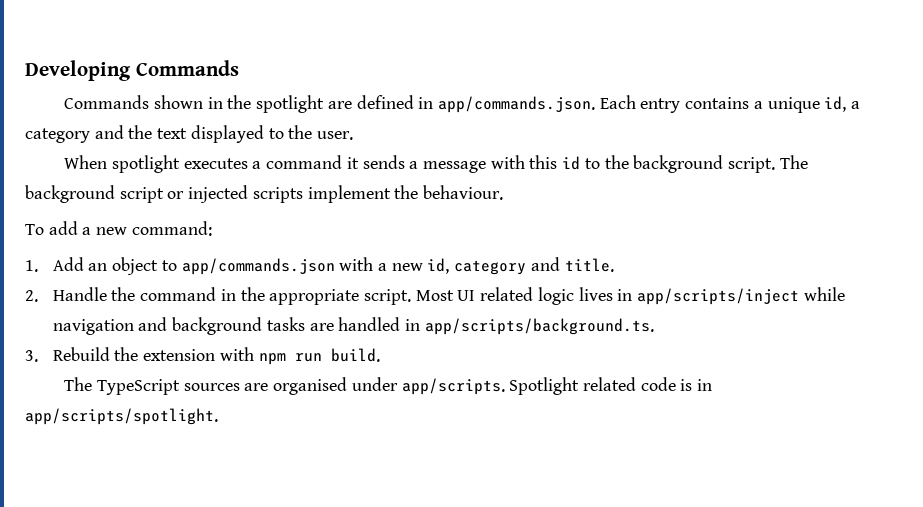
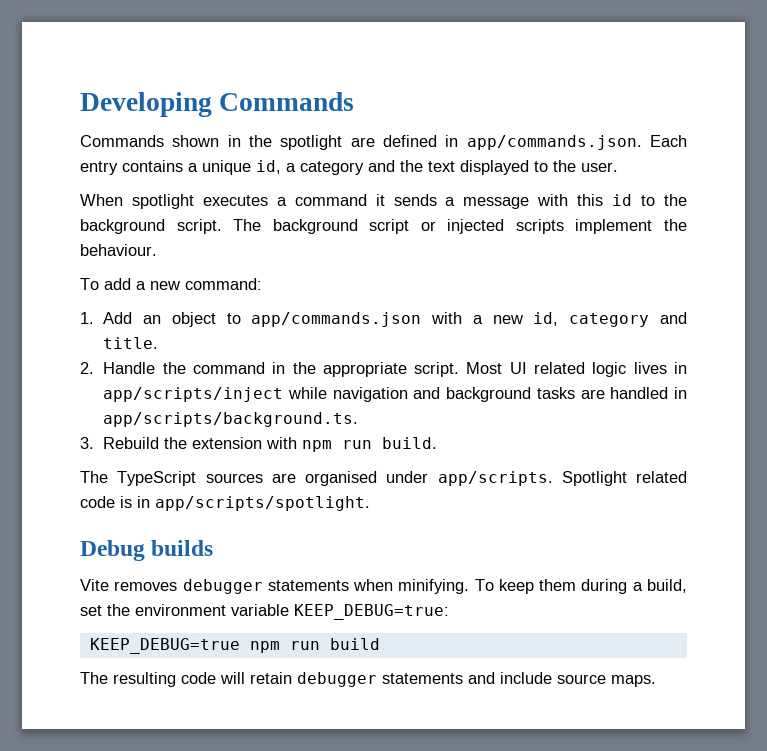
(218, 416) none -> [80,540,214,561] [80,579,687,594] [80,604,449,620] [89,638,380,654] [80,672,656,687] // Debug builds // Vite removes debugger statements when minifying. To keep them during a build, set the environment variable KEEP_DEBUG=true: // KEEP_DEBUG=true npm run build // The resulting code will retain debugger statements and include source maps.

